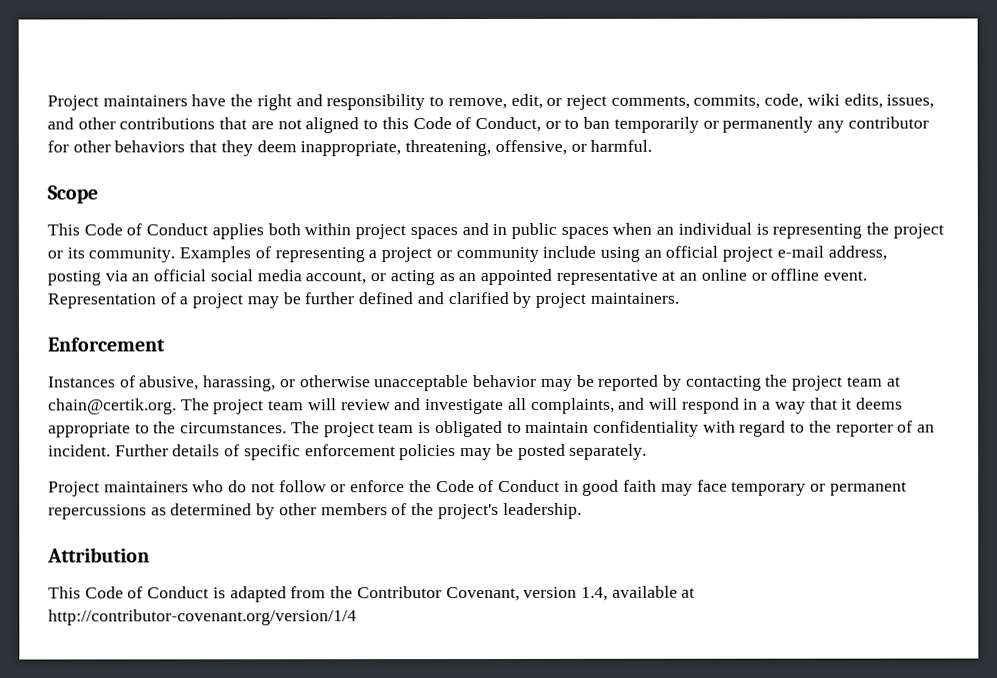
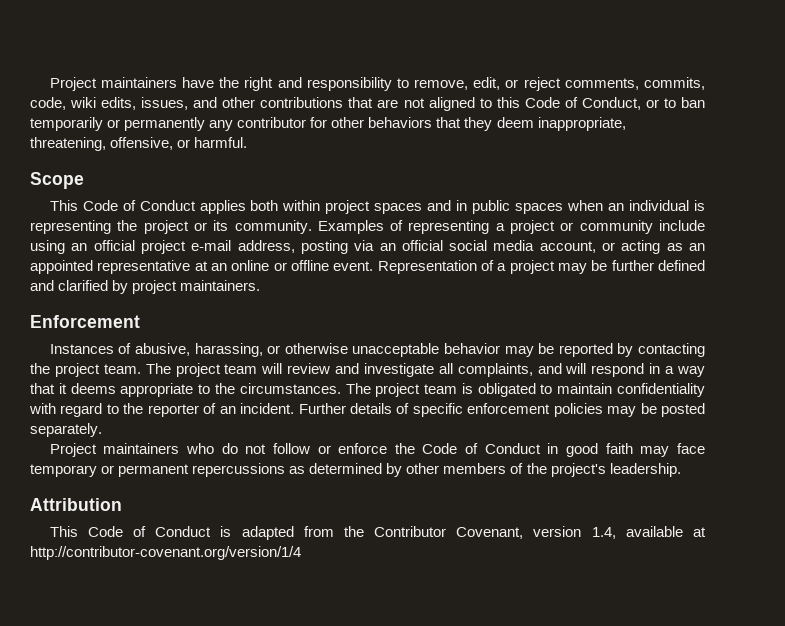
[846,376,901,387] [48,398,177,415] team at chain@certik.org. -> [103,364,141,374] team.

